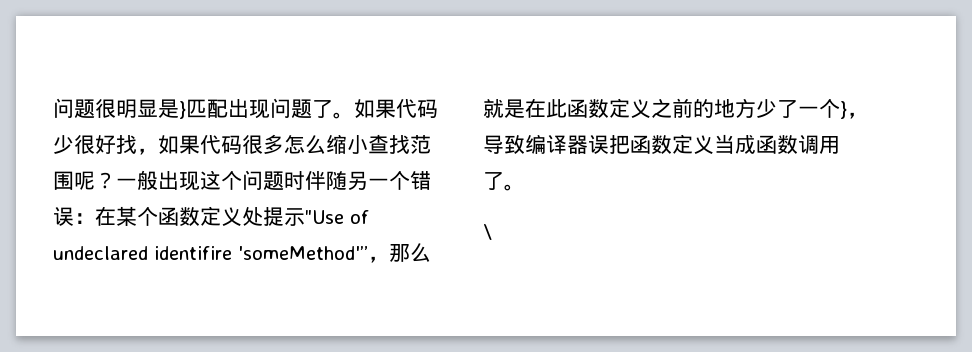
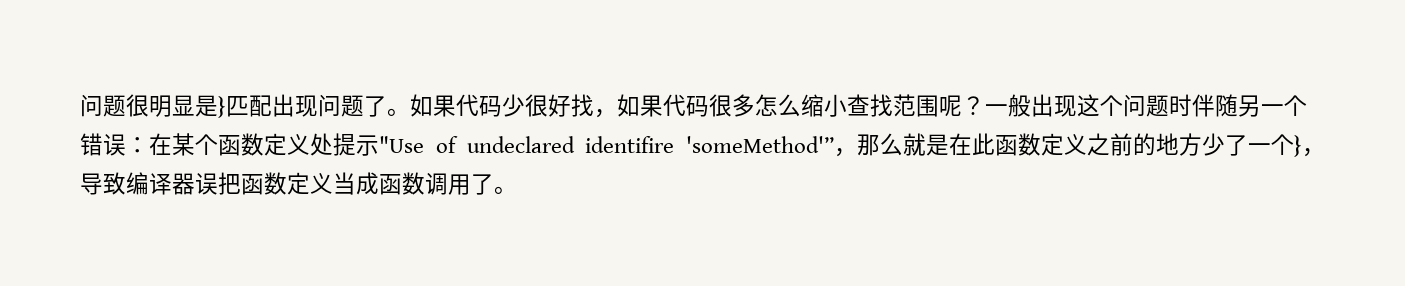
[483,224,492,240] // \ -> (517, 190) none

